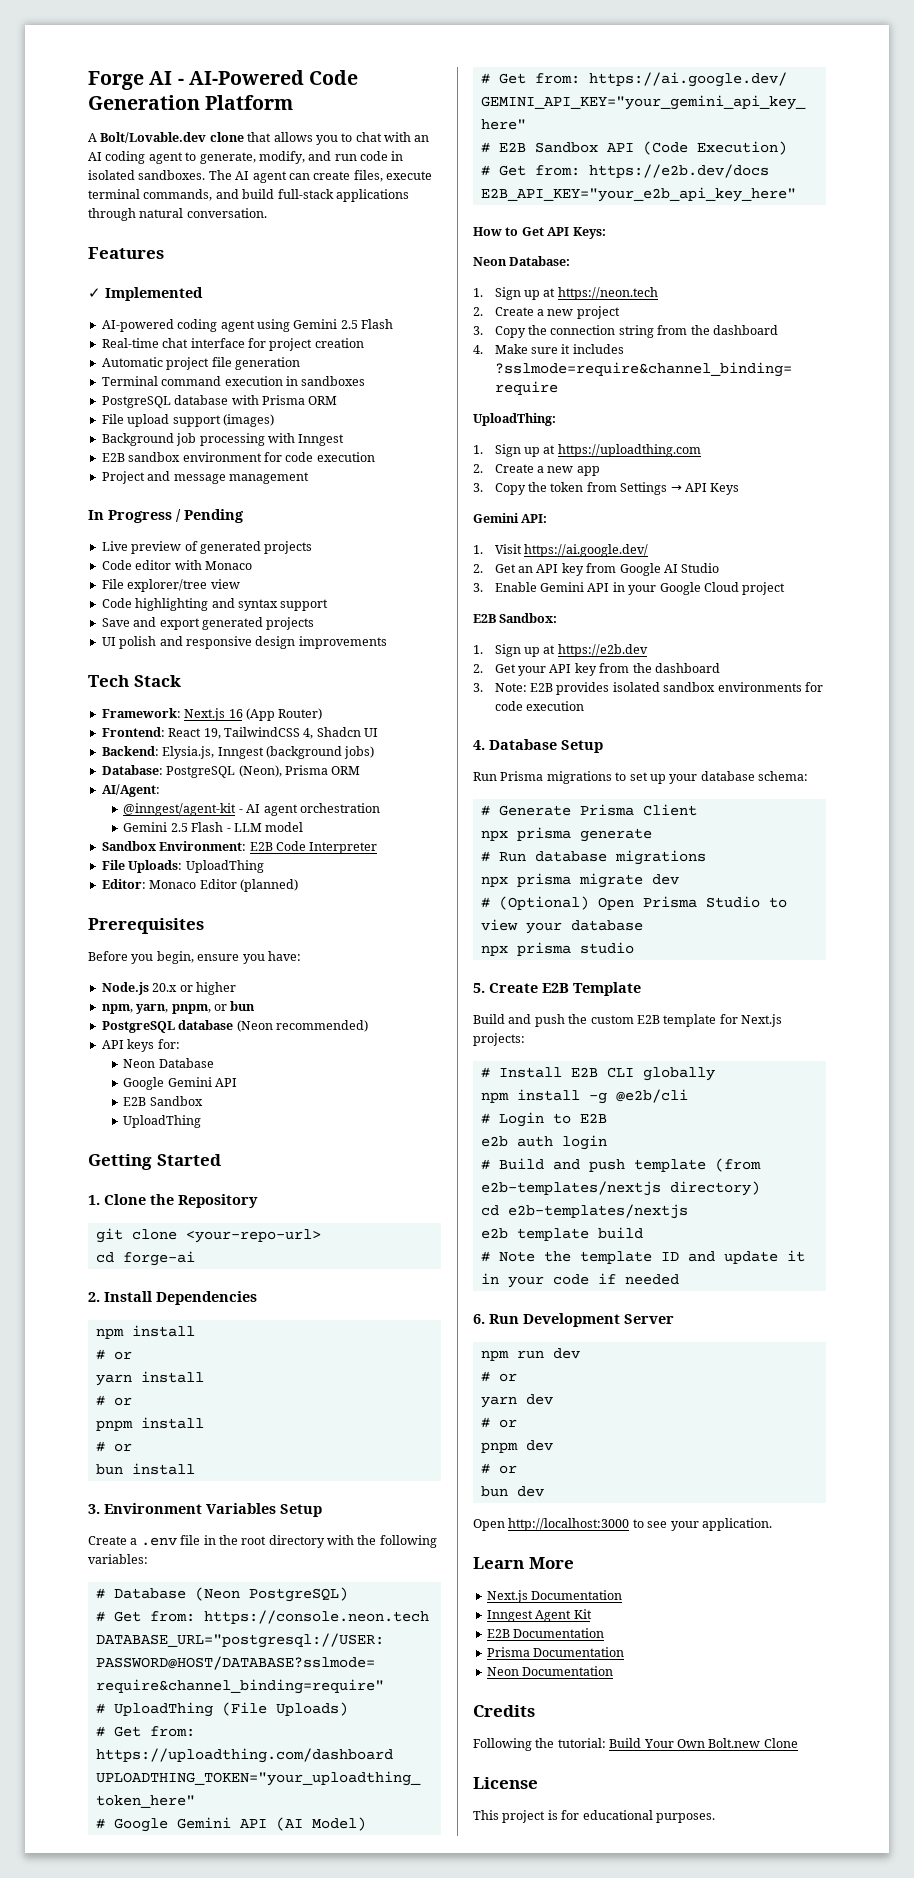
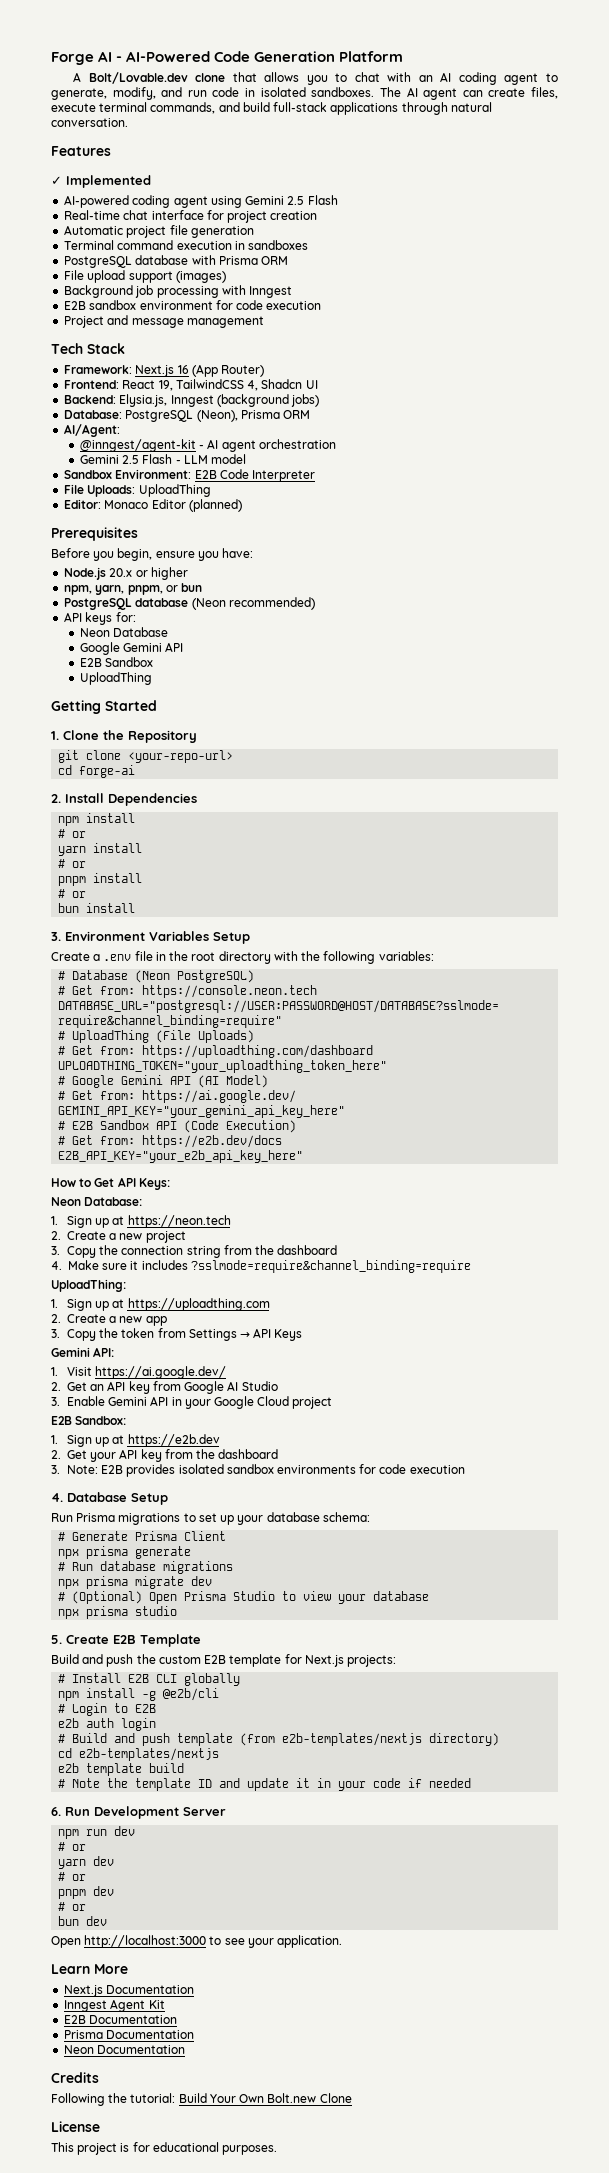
[88,509,244,523] [101,541,313,554] [101,560,252,570] [101,579,240,592] [101,598,329,611] [101,617,315,630] [101,636,387,649] // In Progress / Pending // Live preview of generated projects // Code editor with Monaco // File explorer/tree view // Code highlighting and syntax support // Save and export generated projects // UI polish and responsive design improvements -> (264, 322) none

